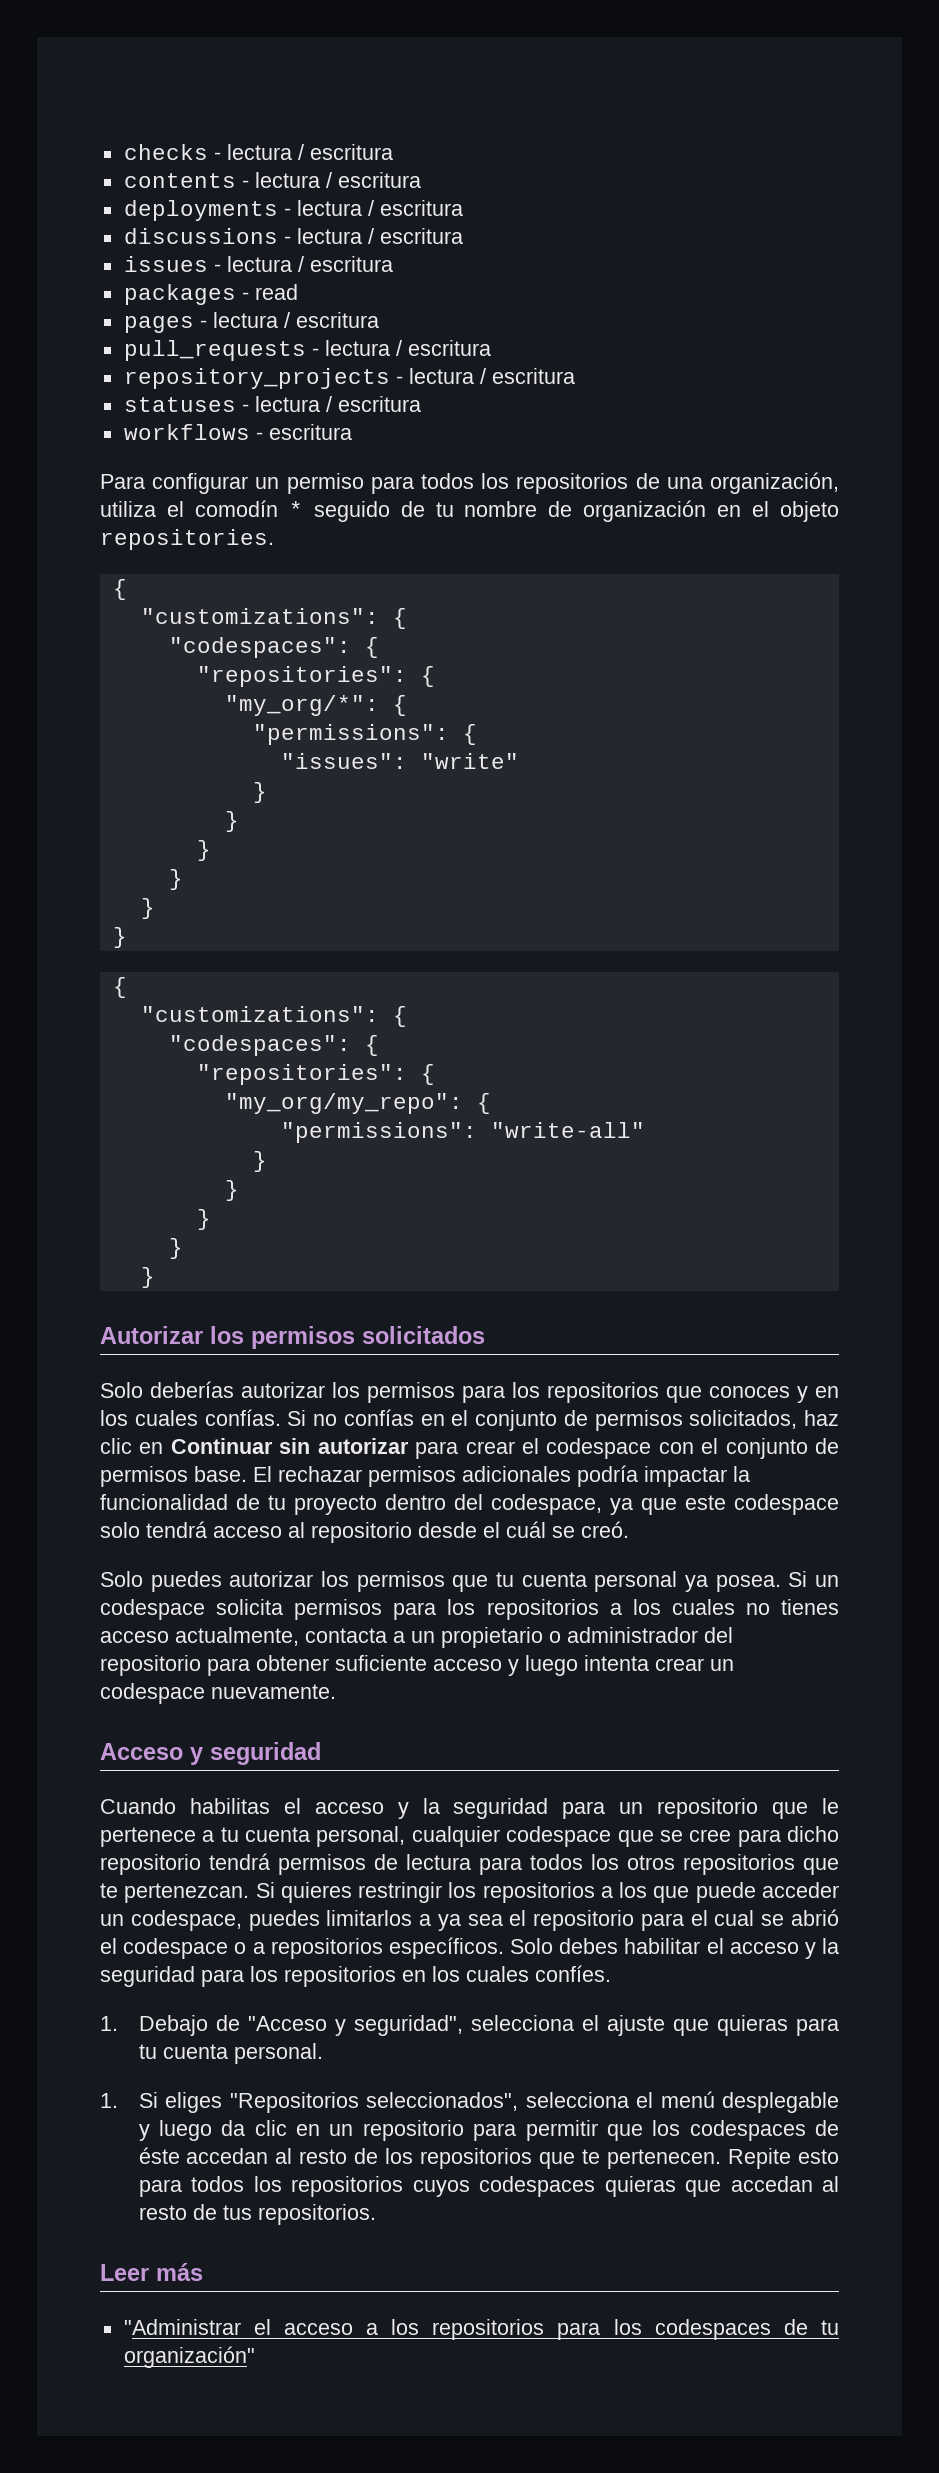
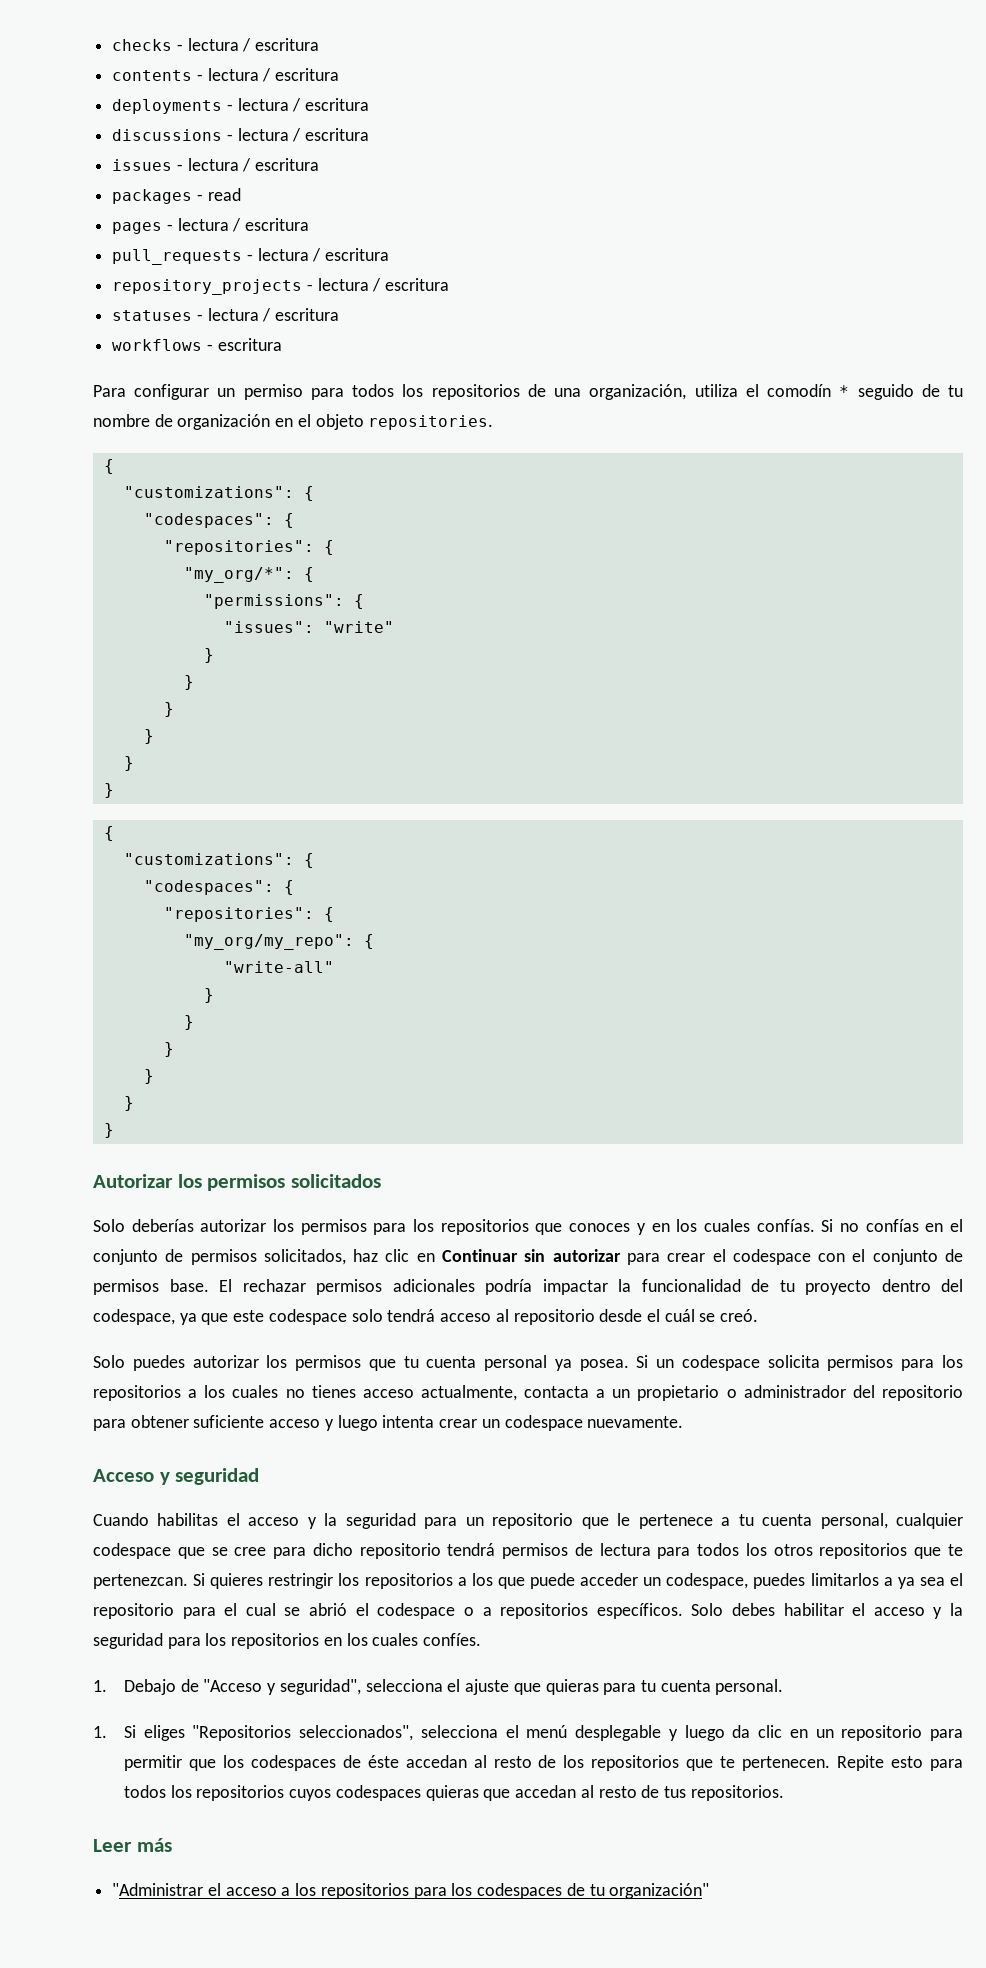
[280,1122,477,1143] "permissions": -> (374, 941) none
(155, 1277) none -> [103,1123,114,1138] // }

